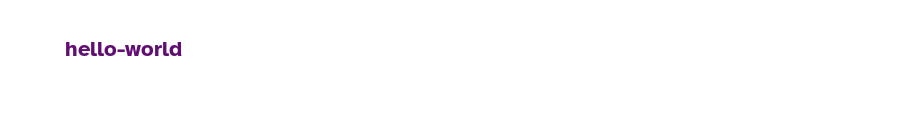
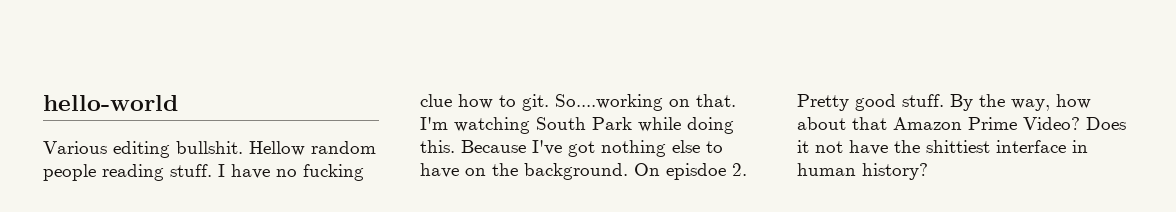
(182, 49) none -> [43,141,376,158] [43,164,364,181] [420,94,736,111] [420,117,734,134] [420,140,723,157] [420,163,747,180] [797,94,1091,111] [797,117,1126,130] [797,140,1088,155] [797,163,928,180] // Various editing bullshit. Hellow random people reading stuff. I have no fucking clue how to git. So....working on that. I'm watching South Park while doing this. Because I've got nothing else to have on the background. On episdoe 2. Pretty good stuff. By the way, how about that Amazon Prime Video? Does it not have the shittiest interface in human history?

